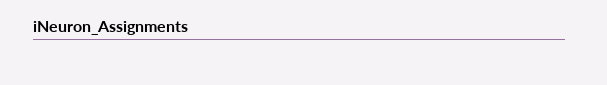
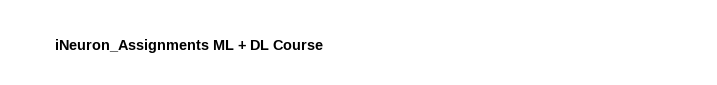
(188, 28) none -> [213,40,323,50] ML + DL Course

